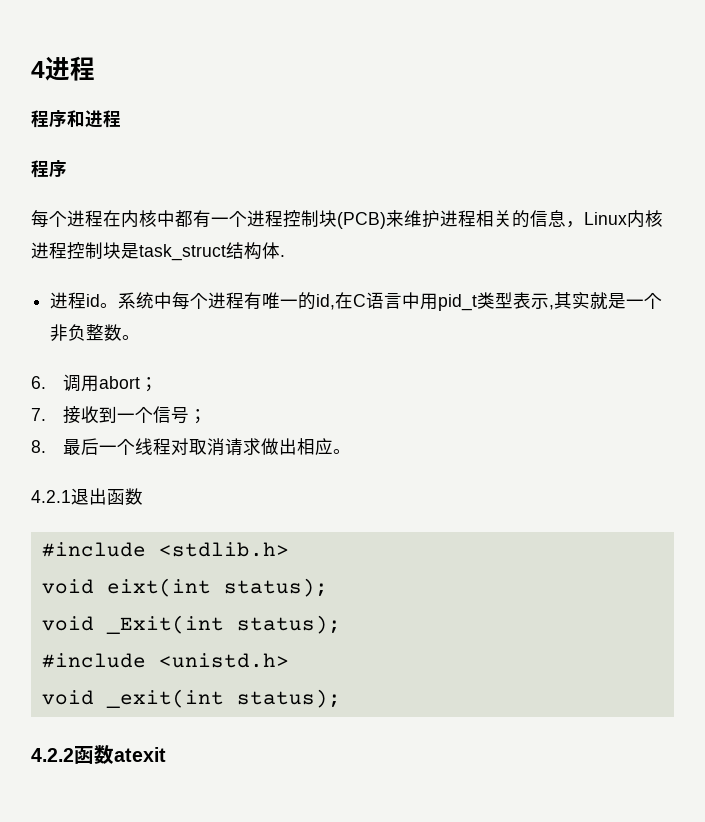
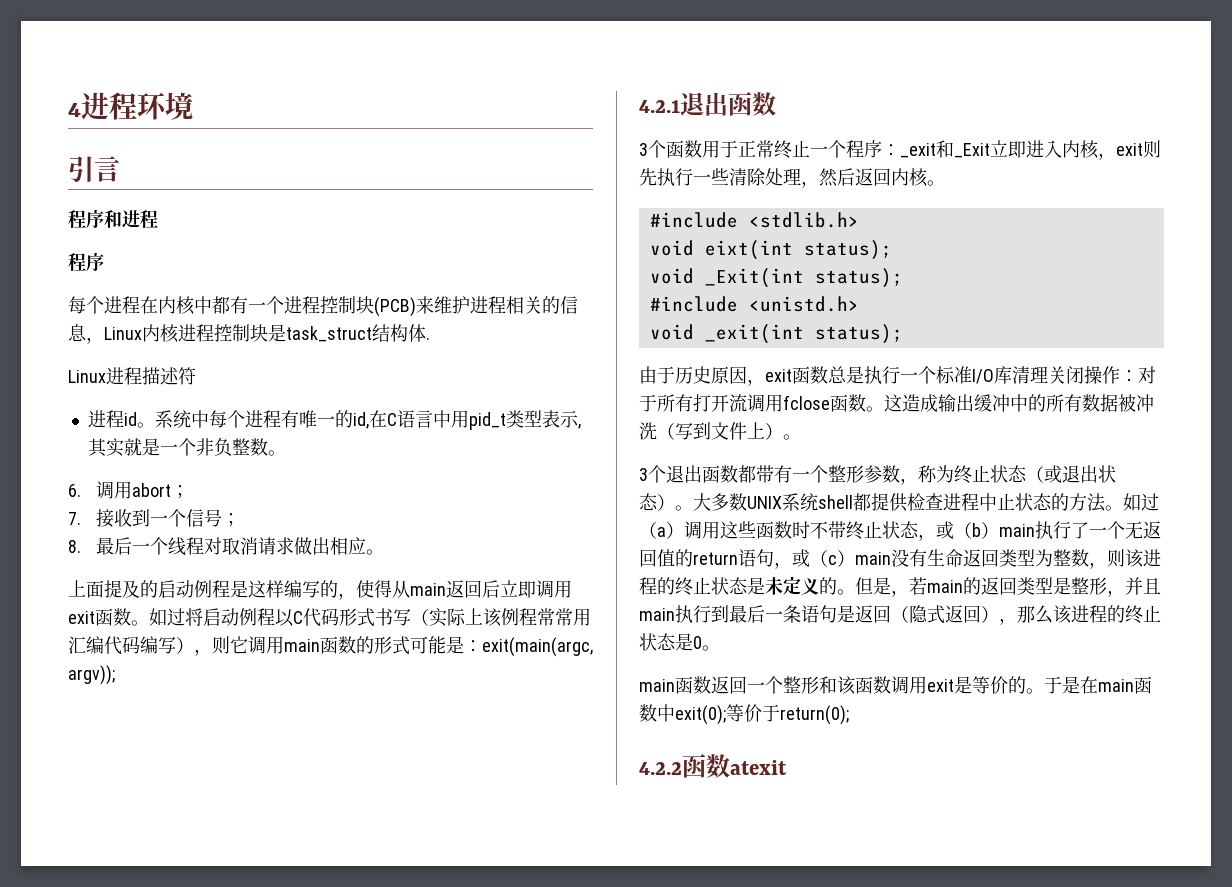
(95, 68) none -> [137,92,193,120] [68,156,120,183] 环境 // 引言
(285, 256) none -> [68,367,196,385] // Linux进程描述符
[31,488,143,505] 4.2.1退出函数 -> [68,580,572,600] [68,608,591,627] [68,636,593,657] [68,665,115,685] [639,92,776,116] [639,140,1161,160] [639,168,945,188] 上面提及的启动例程是这样编写的，使得从main返回后立即调用exit函数。如过将启动例程以C代码形式书写（实际上该例程常常用汇编代码编写），则它调用main函数的形式可能是：exit(main(argc, argv)); // 4.2.1退出函数 // 3个函数用于正常终止一个程序：_exit和_Exit立即进入内核，exit则先执行一些清除处理，然后返回内核。
(341, 698) none -> [639,366,1156,386] [639,394,1154,412] [639,422,801,440] [639,465,1116,485] [639,493,1159,512] [639,521,1161,541] [639,549,1161,569] [639,576,1161,597] [639,605,1161,625] [639,633,720,651] [639,676,1152,695] [639,704,849,725] // 由于历史原因，exit函数总是执行一个标准I/O库清理关闭操作：对于所有打开流调用fclose函数。这造成输出缓冲中的所有数据被冲洗（写到文件上）。 // 3个退出函数都带有一个整形参数，称为终止状态（或退出状态）。大多数UNIX系统shell都提供检查进程中止状态的方法。如过（a）调用这些函数时不带终止状态，或（b）main执行了一个无返回值的return语句，或（c）main没有生命返回类型为整数，则该进程的终止状态是未定义的。但是，若main的返回类型是整形，并且main执行到最后一条语句是返回（隐式返回），那么该进程的终止状态是0。 // main函数返回一个整形和该函数调用exit是等价的。于是在main函数中exit(0);等价于return(0);

